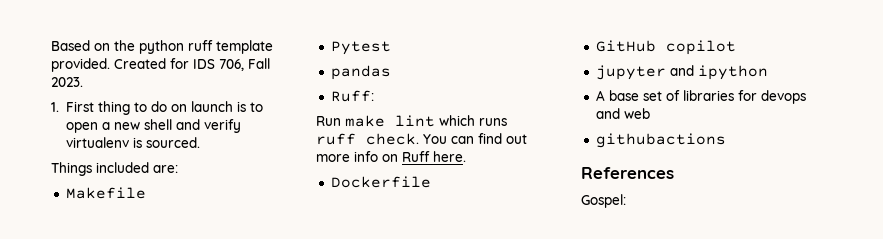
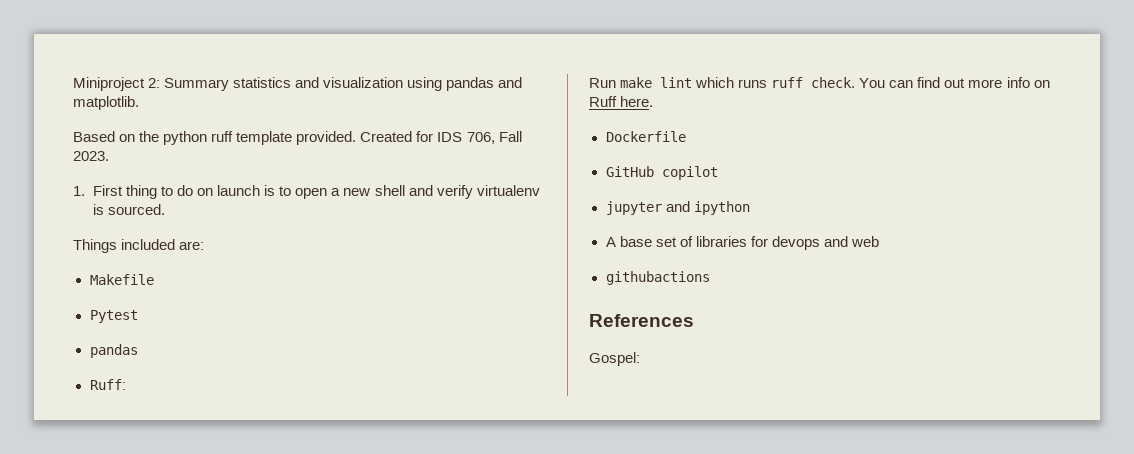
(51, 45) none -> [73,77,523,91] [73,96,139,110] Miniproject 2: Summary statistics and visualization using pandas and matplotlib. //

